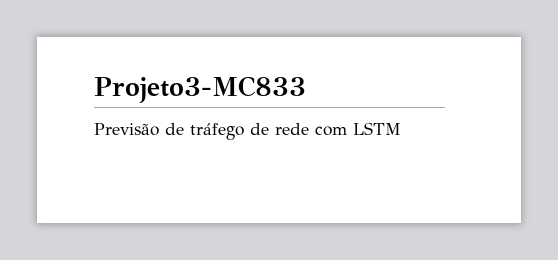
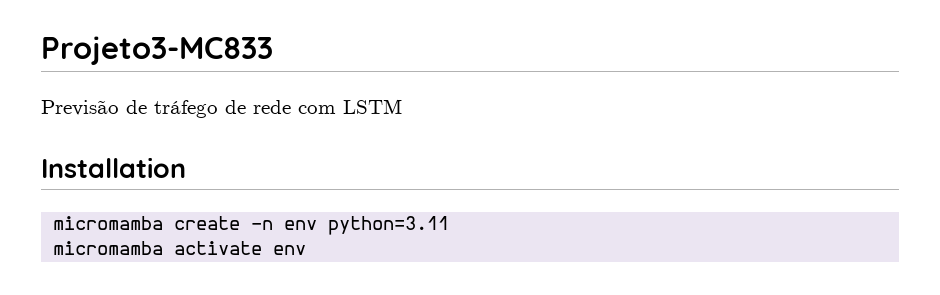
(401, 128) none -> [41,157,186,178] [53,216,450,235] [53,241,307,255] // Installation // micromamba create -n env python=3.11 // micromamba activate env

